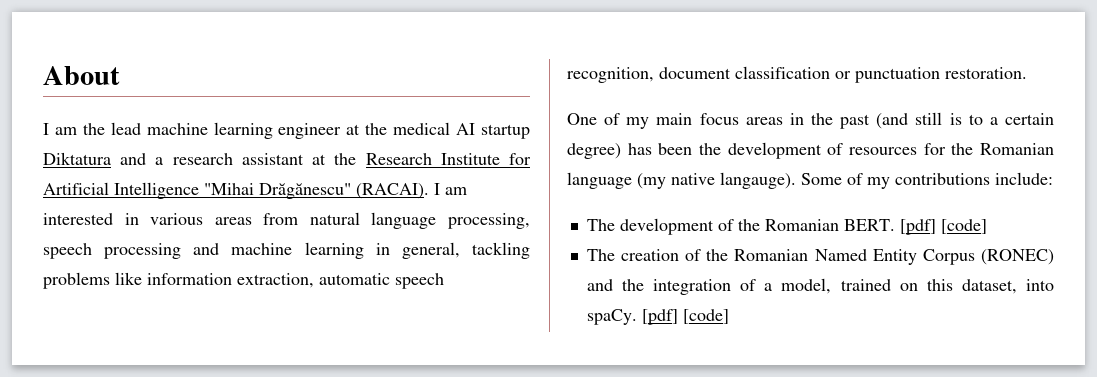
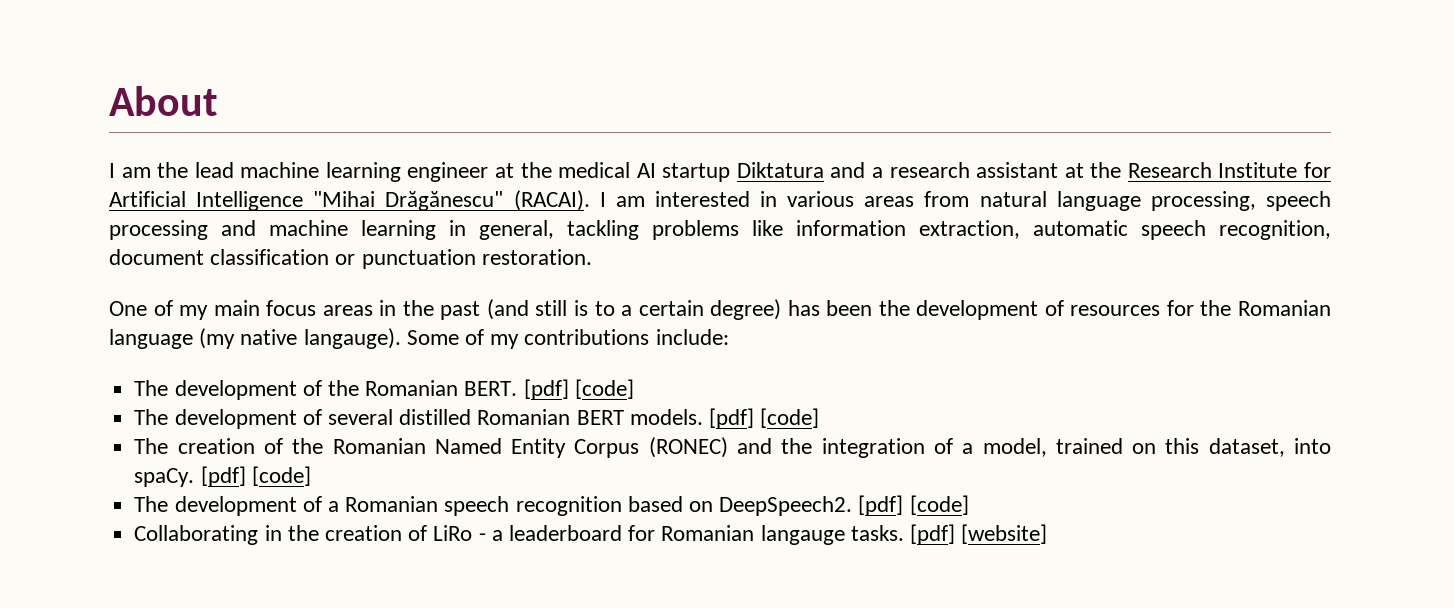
(987, 226) none -> [134,408,820,429] // The development of several distilled Romanian BERT models. [pdf] [code]
(729, 316) none -> [134,495,969,516] [134,524,1048,545] // The development of a Romanian speech recognition based on DeepSpeech2. [pdf] [code] // Collaborating in the creation of LiRo - a leaderboard for Romanian langauge tasks. [pdf] [website]

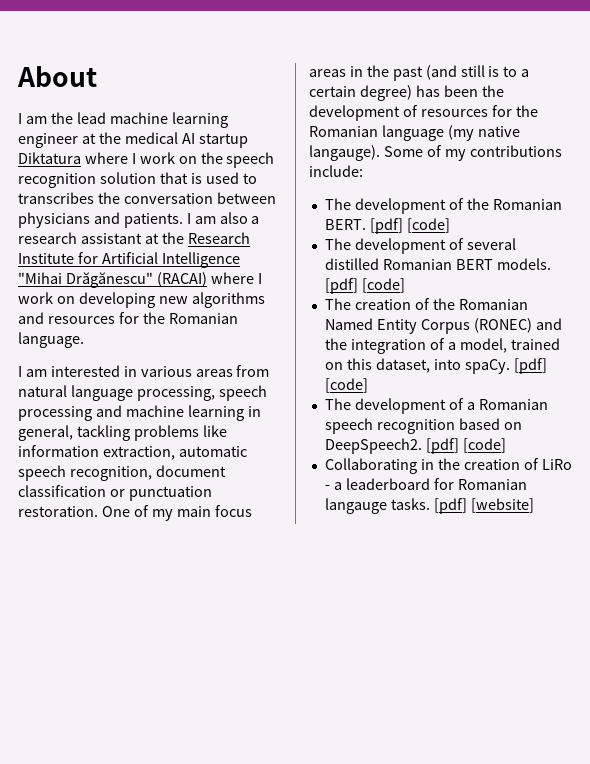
[830,162,866,178] and -> [84,152,275,168] [18,172,257,188] [18,192,276,204] [18,212,248,228] where I work on the speech recognition solution that is used to transcribes the conversation between physicians and patients. I am also
[513,190,590,211] (RACAI). -> [156,272,262,287] [18,292,265,308] [18,312,238,324] [18,332,84,348] (RACAI) where I work on developing new algorithms and resources for the Romanian language. //
(592, 257) // -> (98, 511) none

